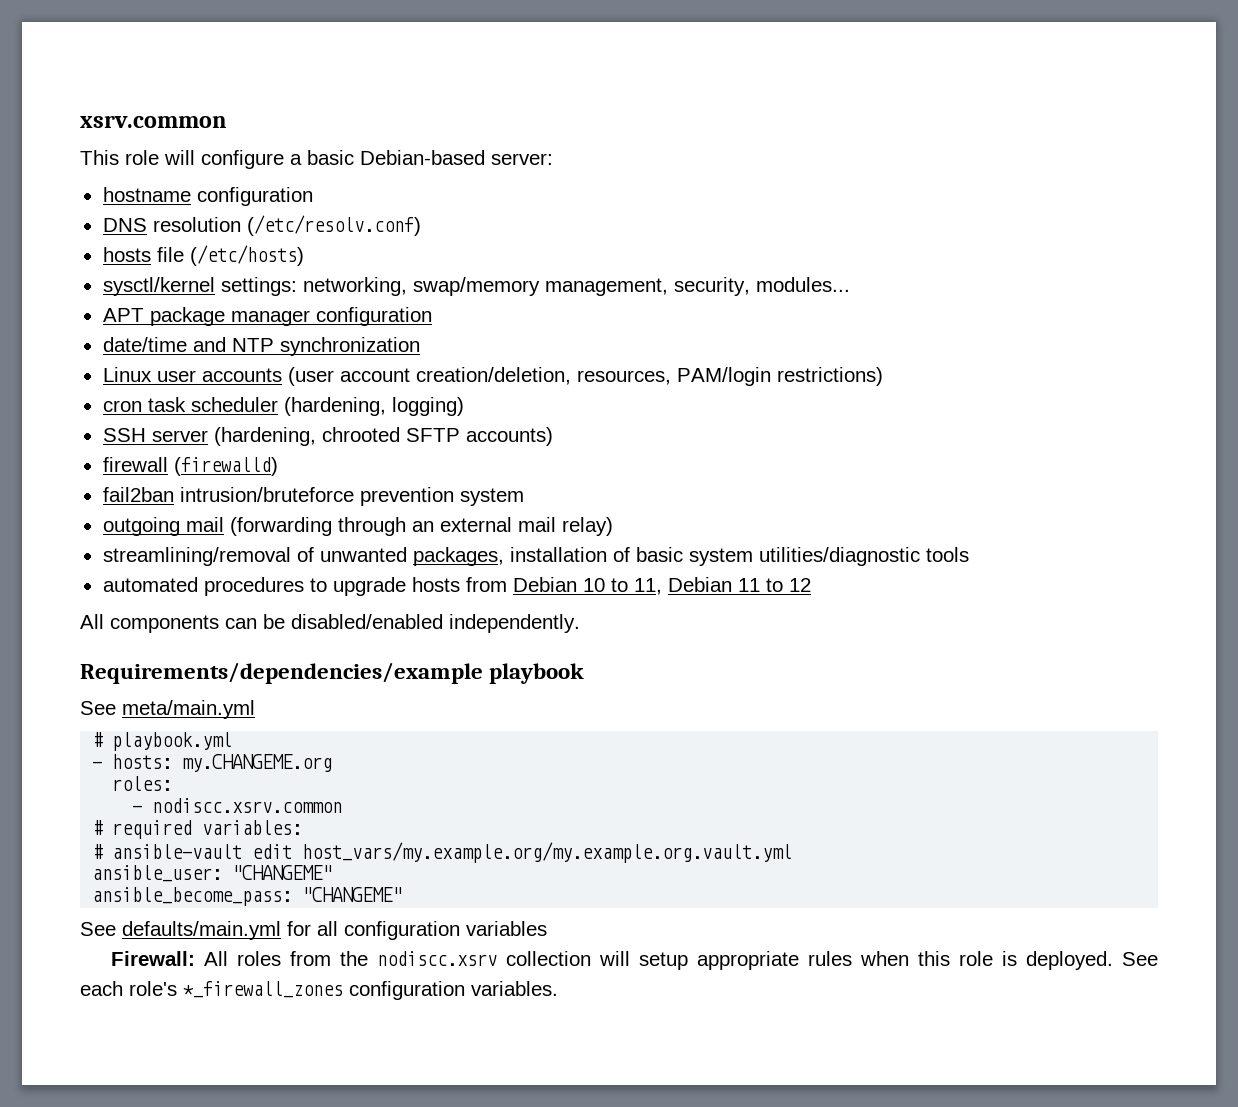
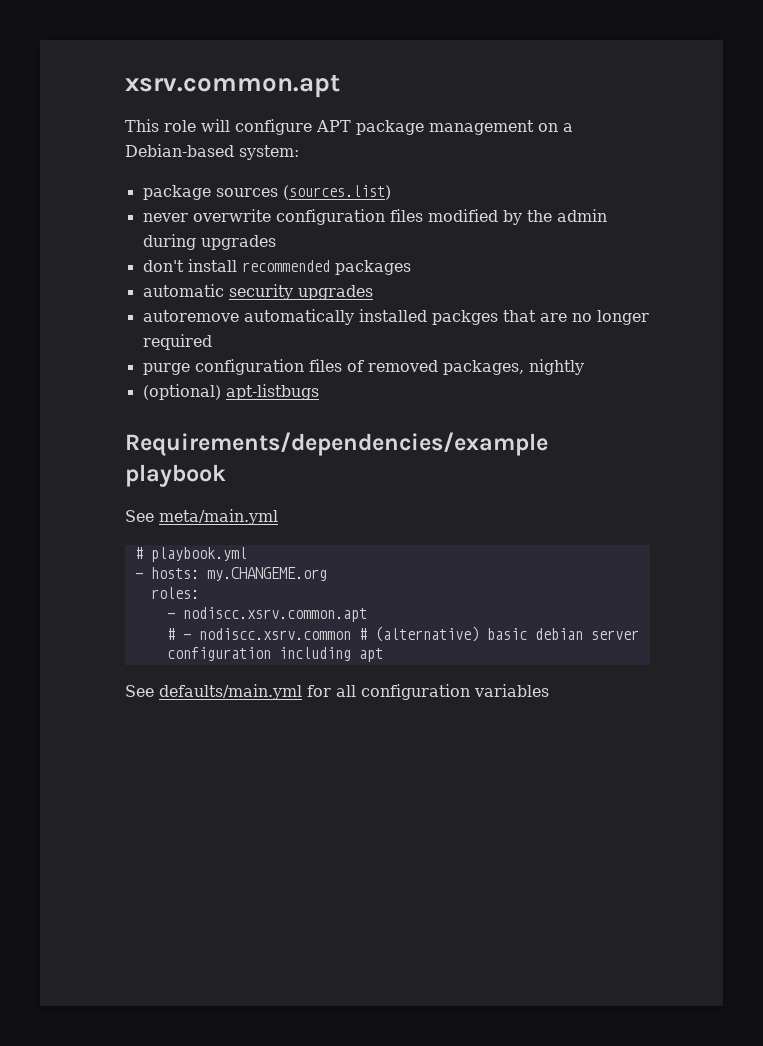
[80,115,227,128] xsrv.common -> [125,75,340,98] xsrv.common.apt
[290,150,553,165] [102,187,313,206] [102,215,421,236] [102,245,304,266] [102,277,850,296] [102,307,432,326] [102,337,420,356] [102,367,883,386] [102,397,464,416] [102,427,553,446] [102,457,278,476] [102,487,524,506] [102,517,613,536] [102,547,969,566] [102,577,811,596] [80,614,580,633] a basic Debian-based server: // hostname configuration // DNS resolution (/etc/resolv.conf) // hosts file (/etc/hosts) // sysctl/kernel settings: networking, swap/memory management, security, modules... // APT package manager configuration // date/time and NTP synchronization // Linux user accounts (user account creation/deletion, resources, PAM/login restrictions) // cron task scheduler (hardening, logging) // SSH server (hardening, chrooted SFTP accounts) // firewall (firewalld) // fail2ban intrusion/bruteforce prevention system // outgoing mail (forwarding through an external mail relay) // streamlining/removal of unwanted packages, installation of basic system utilities/diagnostic tools // automated procedures to upgrade hosts from Debian 10 to 11, Debian 11 to 12 // All components can be disabled/enabled independently. -> [316,120,573,135] [125,144,299,160] [142,185,391,200] [142,209,607,225] [142,234,276,250] [142,259,411,275] [142,284,373,300] [142,309,649,325] [142,334,212,350] [142,359,584,375] [142,384,319,400] APT package management on a Debian-based system: // package sources (sources.list) // never overwrite configuration files modified by the admin during upgrades // don't install recommended packages // automatic security upgrades // autoremove automatically installed packges that are no longer required // purge configuration files of removed packages, nightly // (optional) apt-listbugs
[152,798,343,813] [92,820,303,839] [92,842,793,863] [92,865,333,882] [92,887,403,906] nodiscc.xsrv.common // # required variables: // # ansible-vault edit host_vars/my.example.org/my.example.org.vault.yml // ansible_user: "CHANGEME" // ansible_become_pass: "CHANGEME" -> [182,607,367,622] [166,626,639,642] [166,647,383,662] nodiscc.xsrv.common.apt // # - nodiscc.xsrv.common # (alternative) basic debian server configuration including apt
[110,951,1159,970] [80,981,558,1000] // Firewall: All roles from the nodiscc.xsrv collection will setup appropriate rules when this role is deployed. See each role's *_firewall_zones configuration variables. -> (549, 690) none

